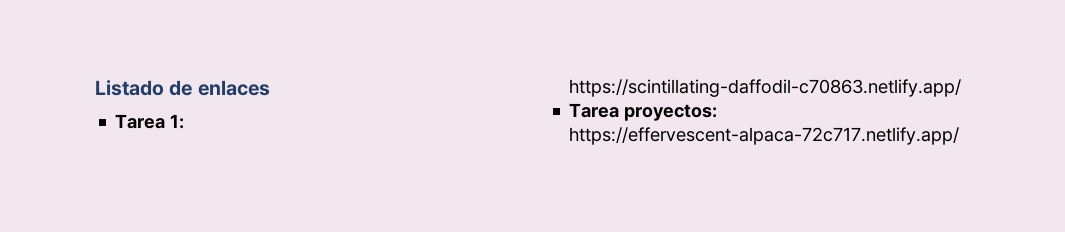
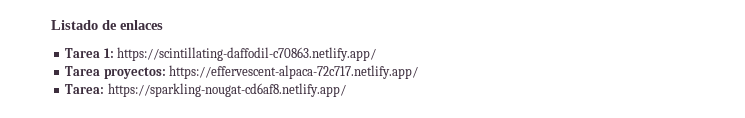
(960, 136) none -> [65,83,346,97] // Tarea: https://sparkling-nougat-cd6af8.netlify.app/

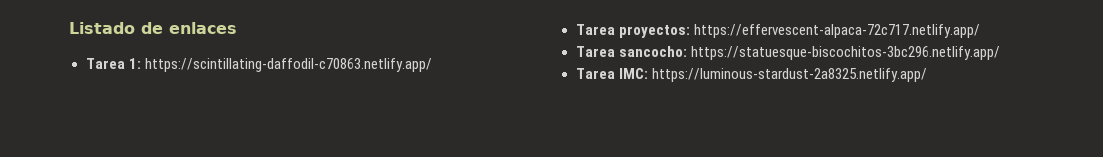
[65,83,346,97] Tarea: https://sparkling-nougat-cd6af8.netlify.app/ -> [575,46,1000,60] [575,68,927,82] Tarea sancocho: https://statuesque-biscochitos-3bc296.netlify.app/ // Tarea IMC: https://luminous-stardust-2a8325.netlify.app/

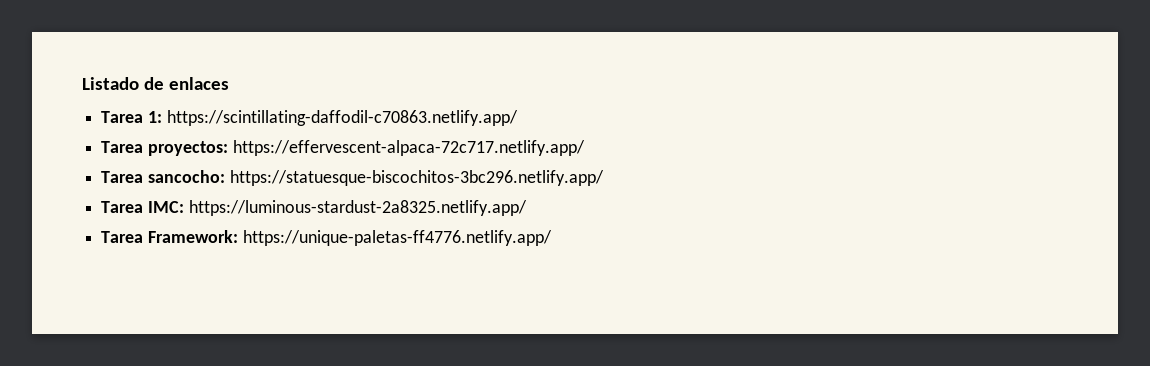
(927, 75) none -> [101,230,552,246] // Tarea Framework: https://unique-paletas-ff4776.netlify.app/

